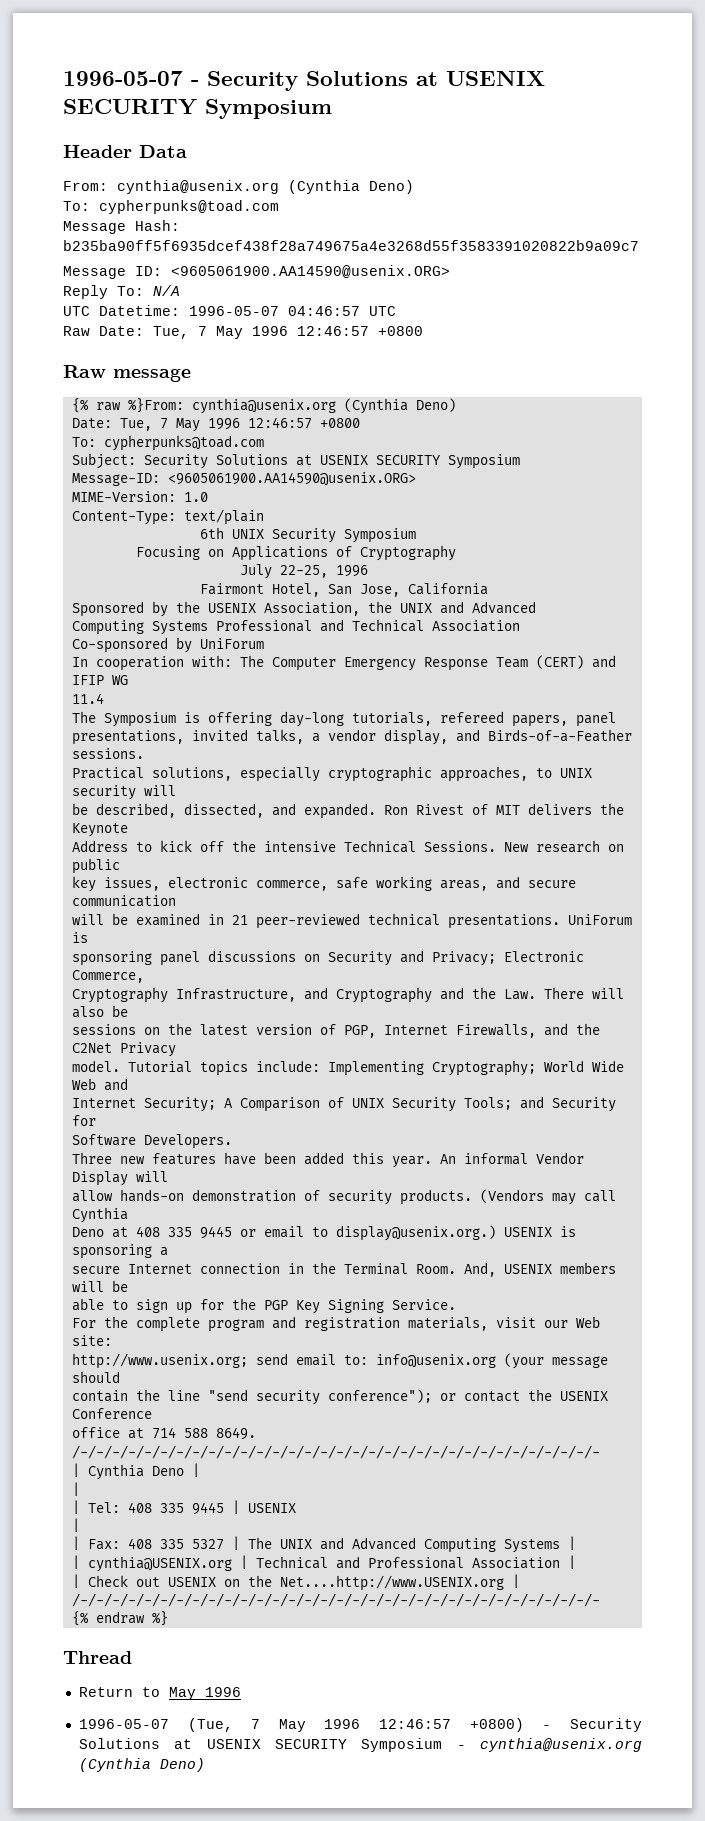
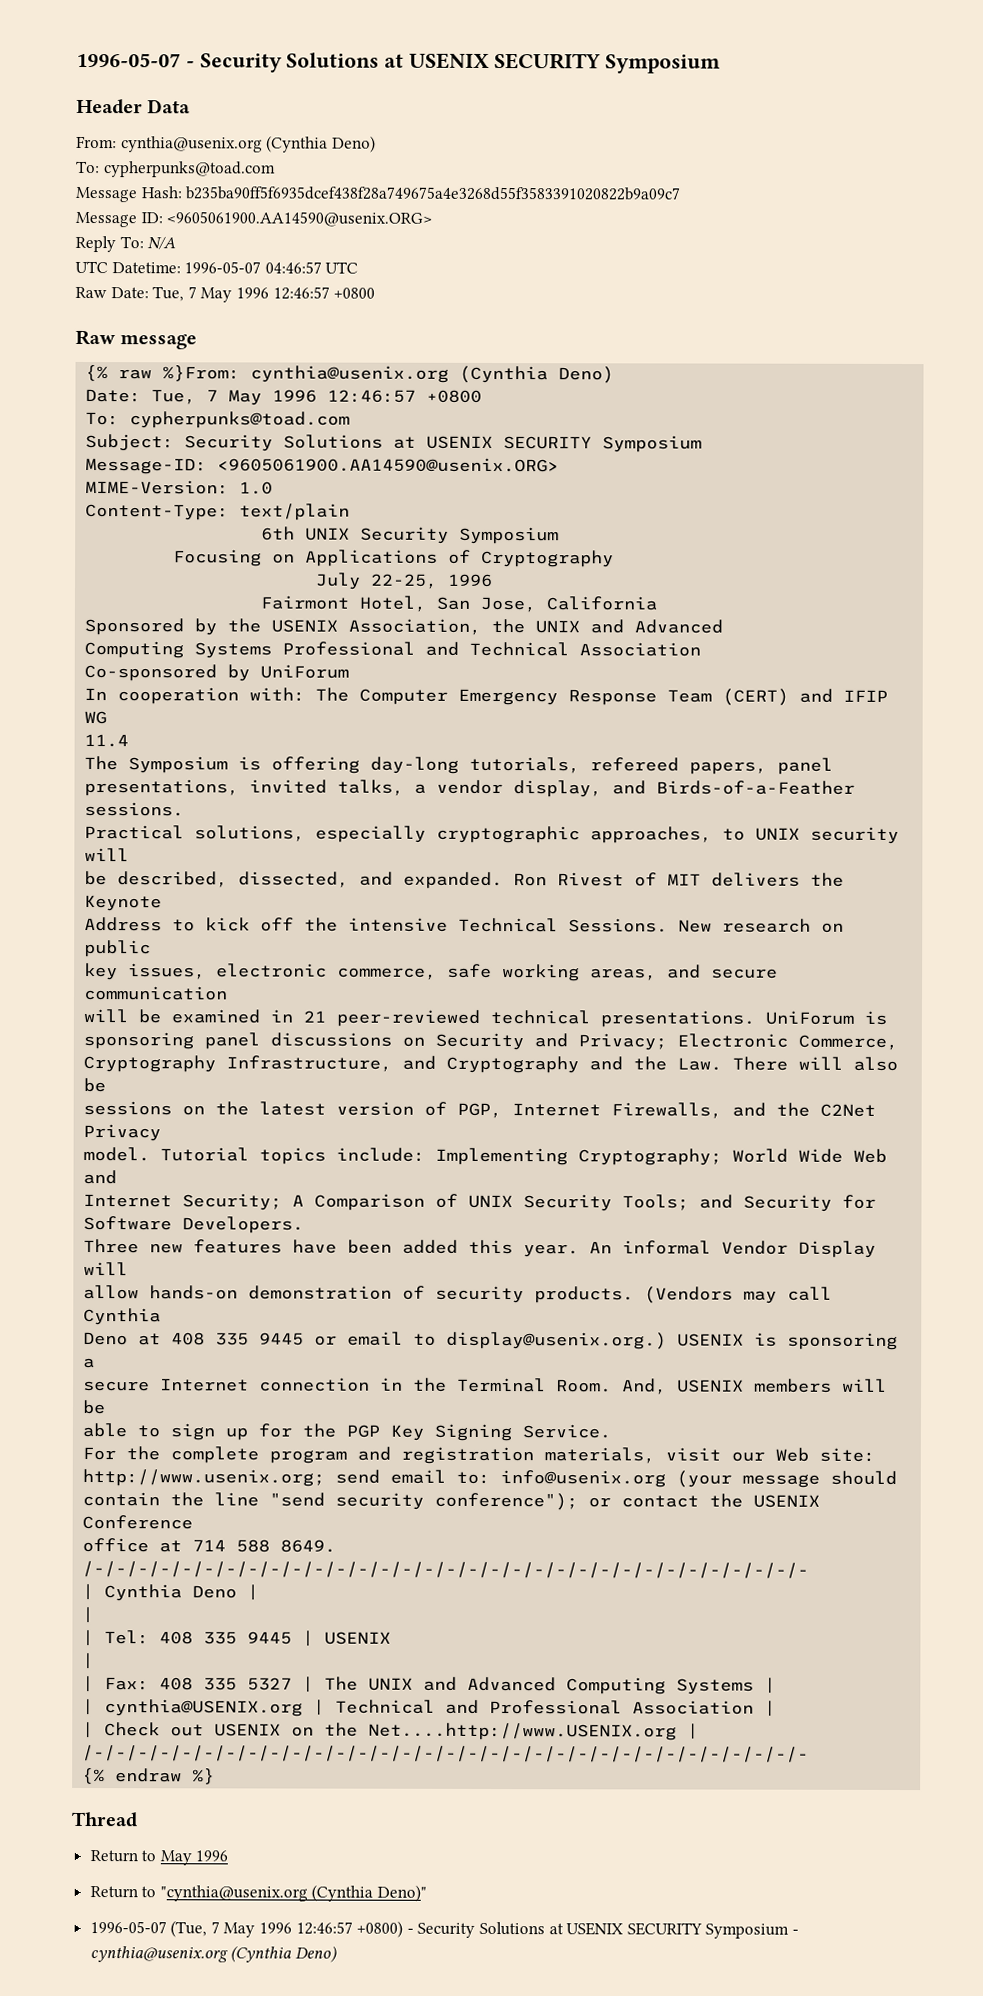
(241, 1692) none -> [89,1884,428,1902] // Return to "cynthia@usenix.org (Cynthia Deno)"

